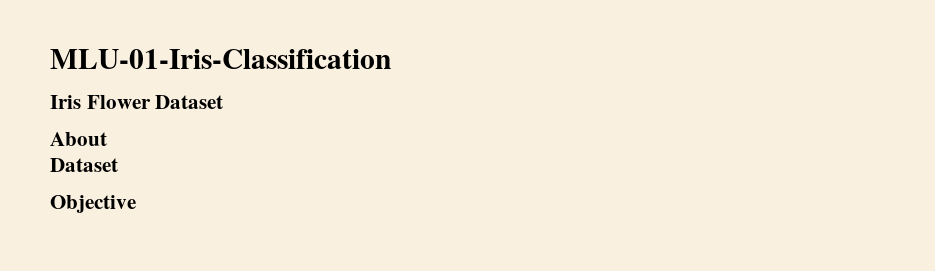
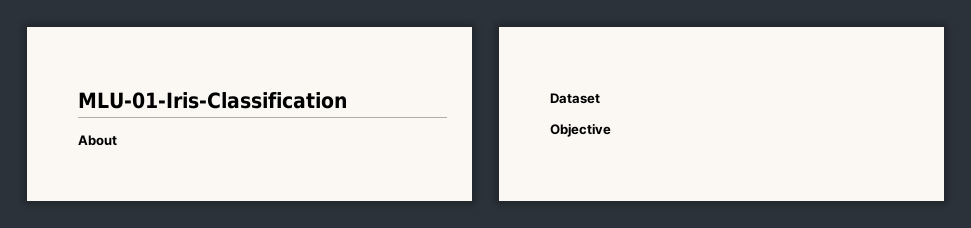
[50,95,224,109] // Iris Flower Dataset -> (347, 100) none

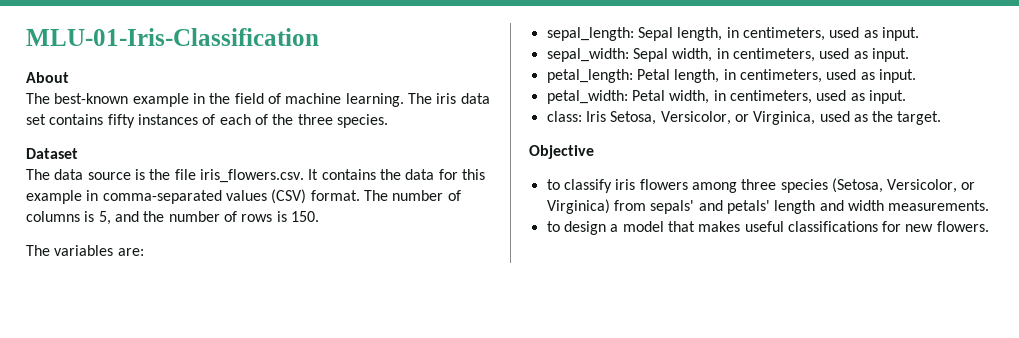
[550,93,600,104] [550,123,611,137] Dataset // Objective -> [26,93,490,107] [26,114,388,128] [26,148,78,159] [26,169,485,183] [26,189,461,204] [26,211,319,225] [26,245,144,256] [546,27,919,41] [546,48,909,62] [546,69,916,83] [546,90,906,104] [546,111,942,125] [529,145,594,159] [546,178,976,193] [546,199,990,214] [546,221,989,235] The best-known example in the field of machine learning. The iris data set contains fifty instances of each of the three species. // Dataset // The data source is the file iris_flowers.csv. It contains the data for this example in comma-separated values (CSV) format. The number of columns is 5, and the number of rows is 150. // The variables are: // sepal_length: Sepal length, in centimeters, used as input. // sepal_width: Sepal width, in centimeters, used as input. // petal_length: Petal length, in centimeters, used as input. // petal_width: Petal width, in centimeters, used as input. // class: Iris Setosa, Versicolor, or Virginica, used as the target. // Objective // to classify iris flowers among three species (Setosa, Versicolor, or Virginica) from sepals' and petals' length and width measurements. // to design a model that makes useful classifications for new flowers.

